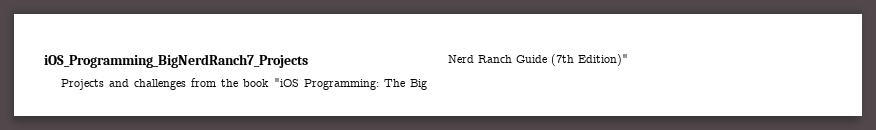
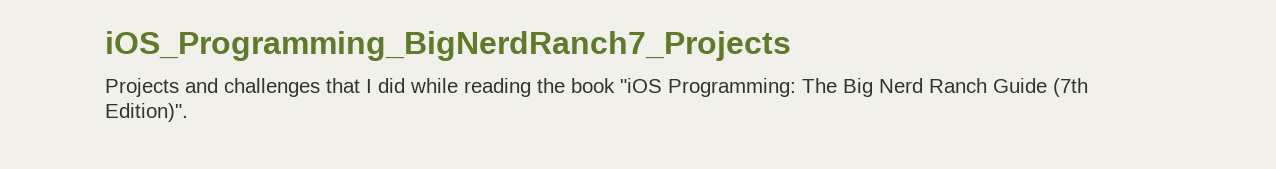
[191,78,217,87] from -> [326,78,531,97] that I did while reading
[578,54,628,66] Edition)" -> [105,103,188,122] Edition)".

